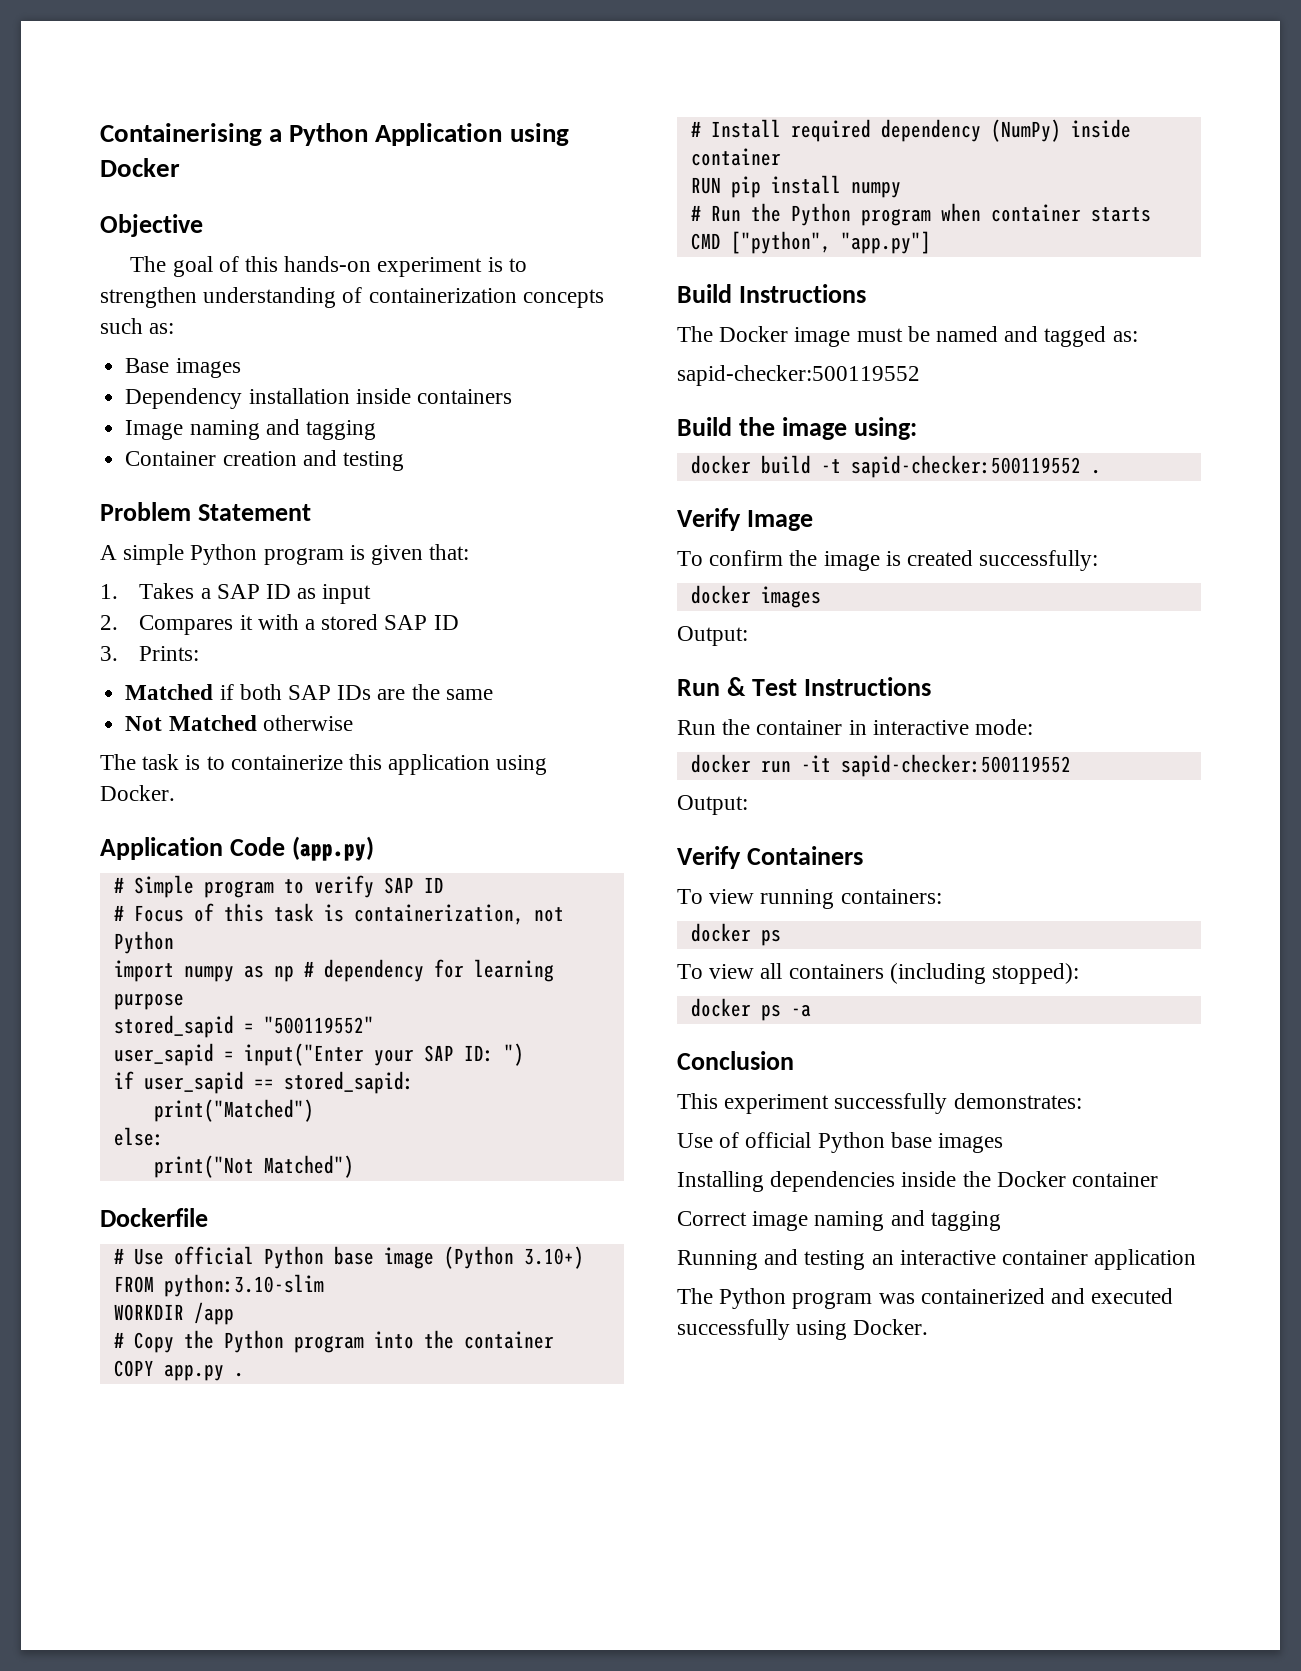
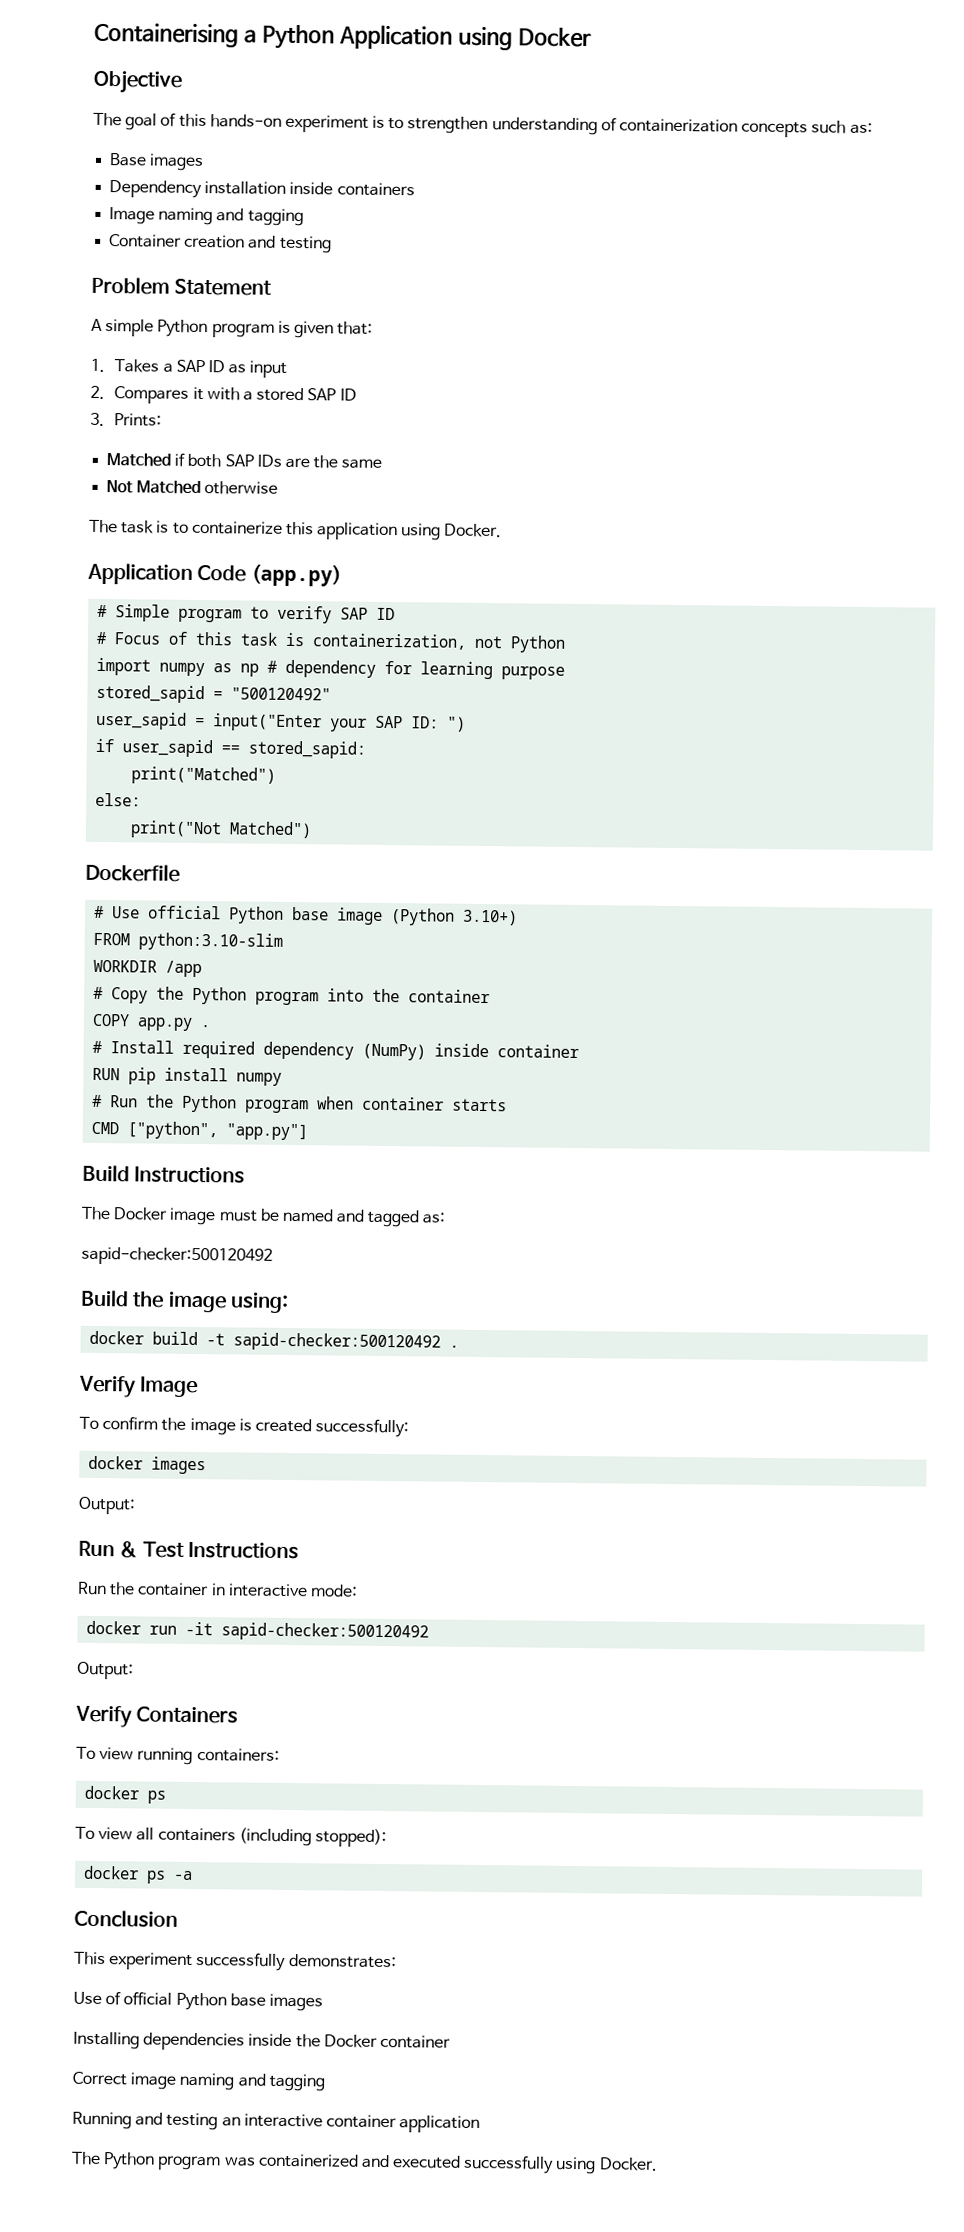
[263,1016,374,1034] "500119552" -> [231,687,332,701] "500120492"
[677,365,920,386] sapid-checker:500119552 -> [81,1246,273,1266] sapid-checker:500120492
[850,455,1081,478] sapid-checker:500119552 -> [233,1332,442,1352] sapid-checker:500120492
[840,754,1071,777] sapid-checker:500119552 -> [221,1622,430,1642] sapid-checker:500120492

